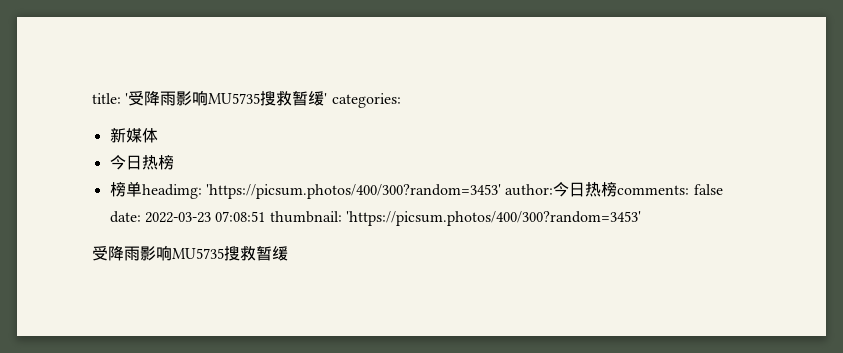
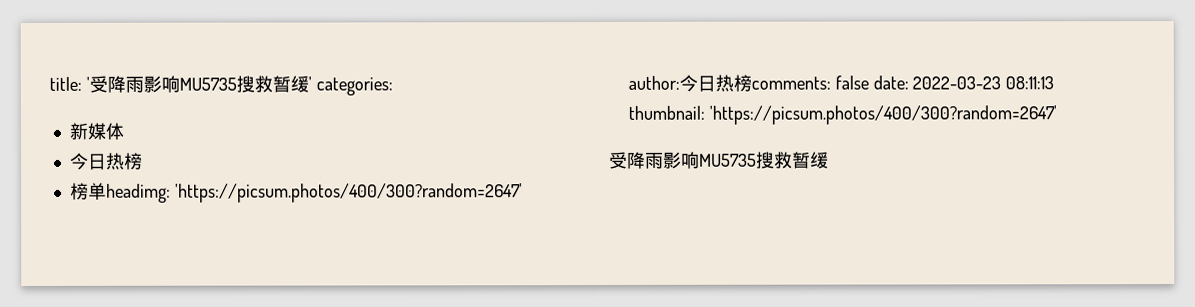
[205,184,501,199] 'https://picsum.photos/400/300?random=3453' -> [174,183,523,203] 'https://picsum.photos/400/300?random=2647'
[215,211,641,226] 07:08:51 thumbnail: 'https://picsum.photos/400/300?random=3453' -> [1005,76,1055,90] [627,105,1057,125] 08:11:13 thumbnail: 'https://picsum.photos/400/300?random=2647'

